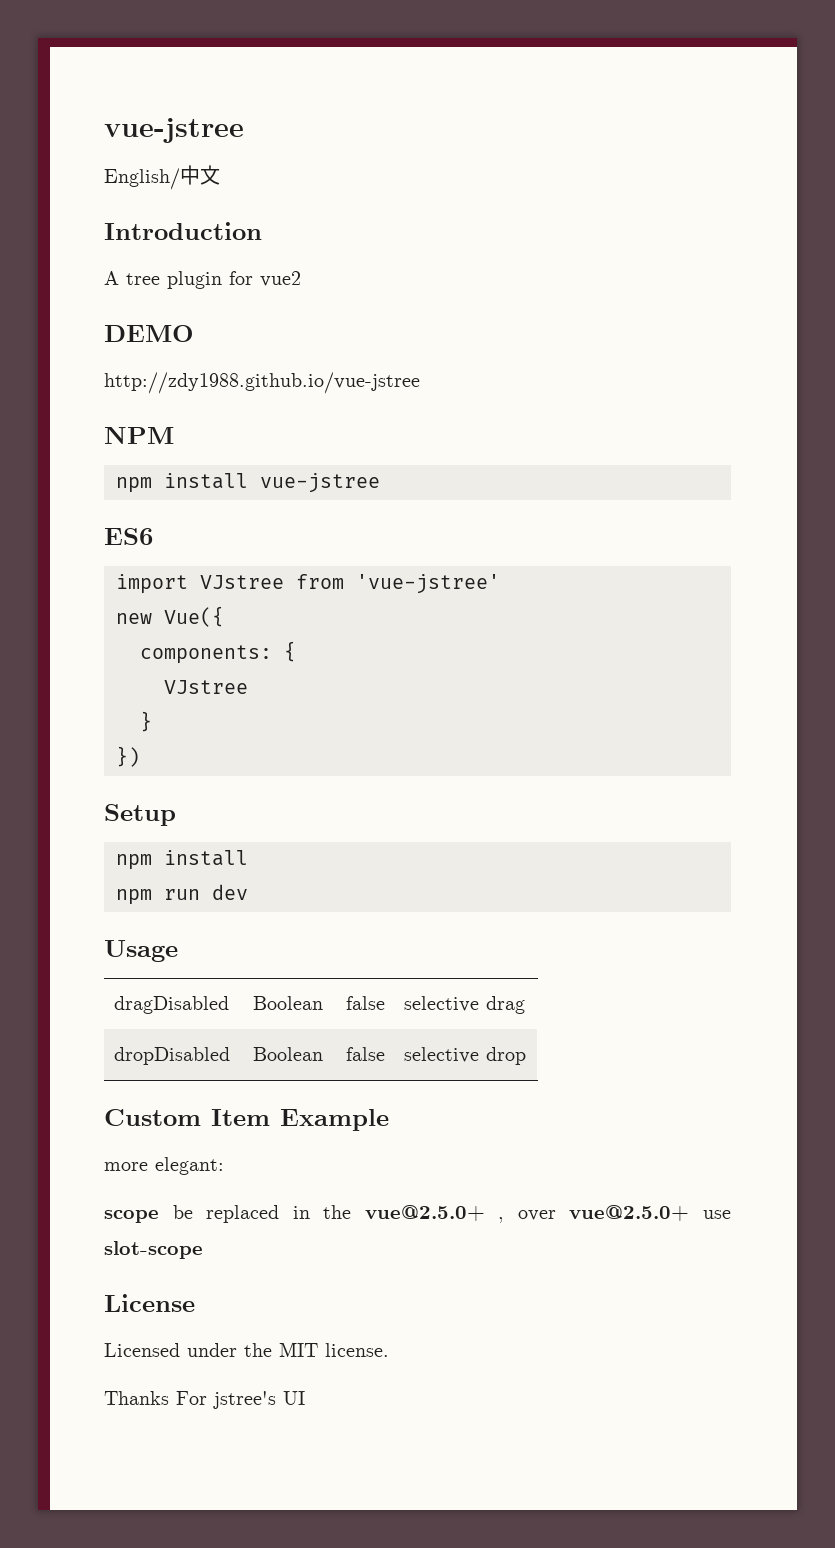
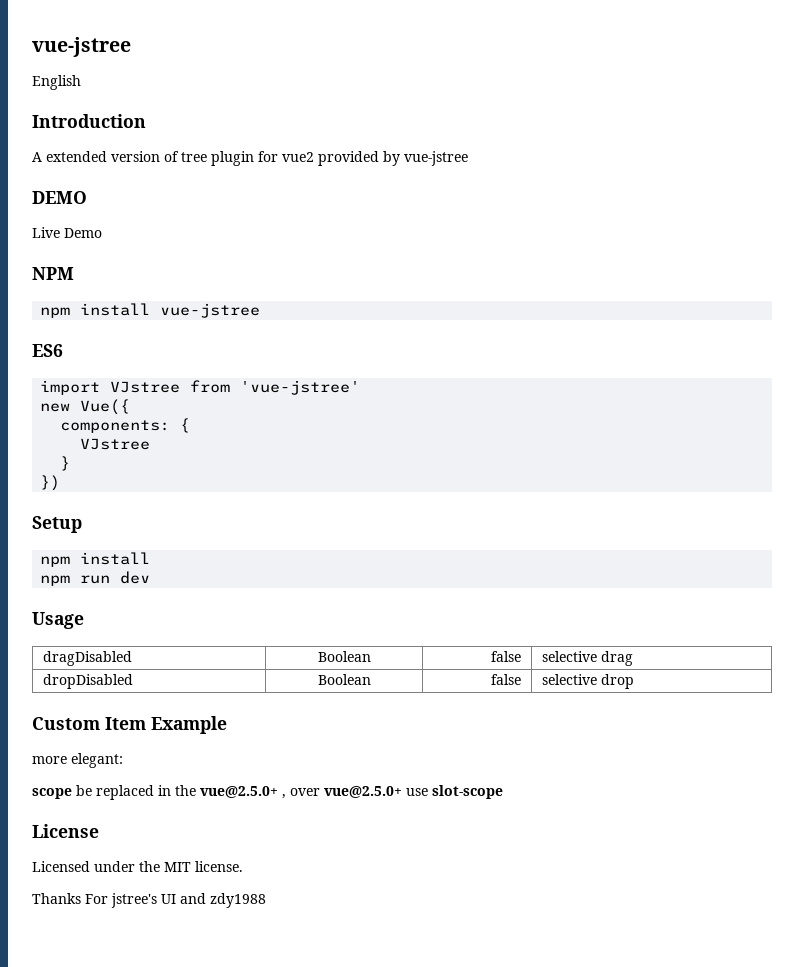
[104,118,244,143] [104,165,220,190] vue-jstree // English/中文 -> [32,37,131,57] [32,75,81,90] vue-jstree // English
(119, 278) none -> [46,151,179,162] extended version of
(301, 279) none -> [318,151,468,166] provided by vue-jstree
[104,372,420,394] http://zdy1988.github.io/vue-jstree -> [32,227,102,238] Live Demo
(305, 1398) none -> [180,893,266,908] and zdy1988

